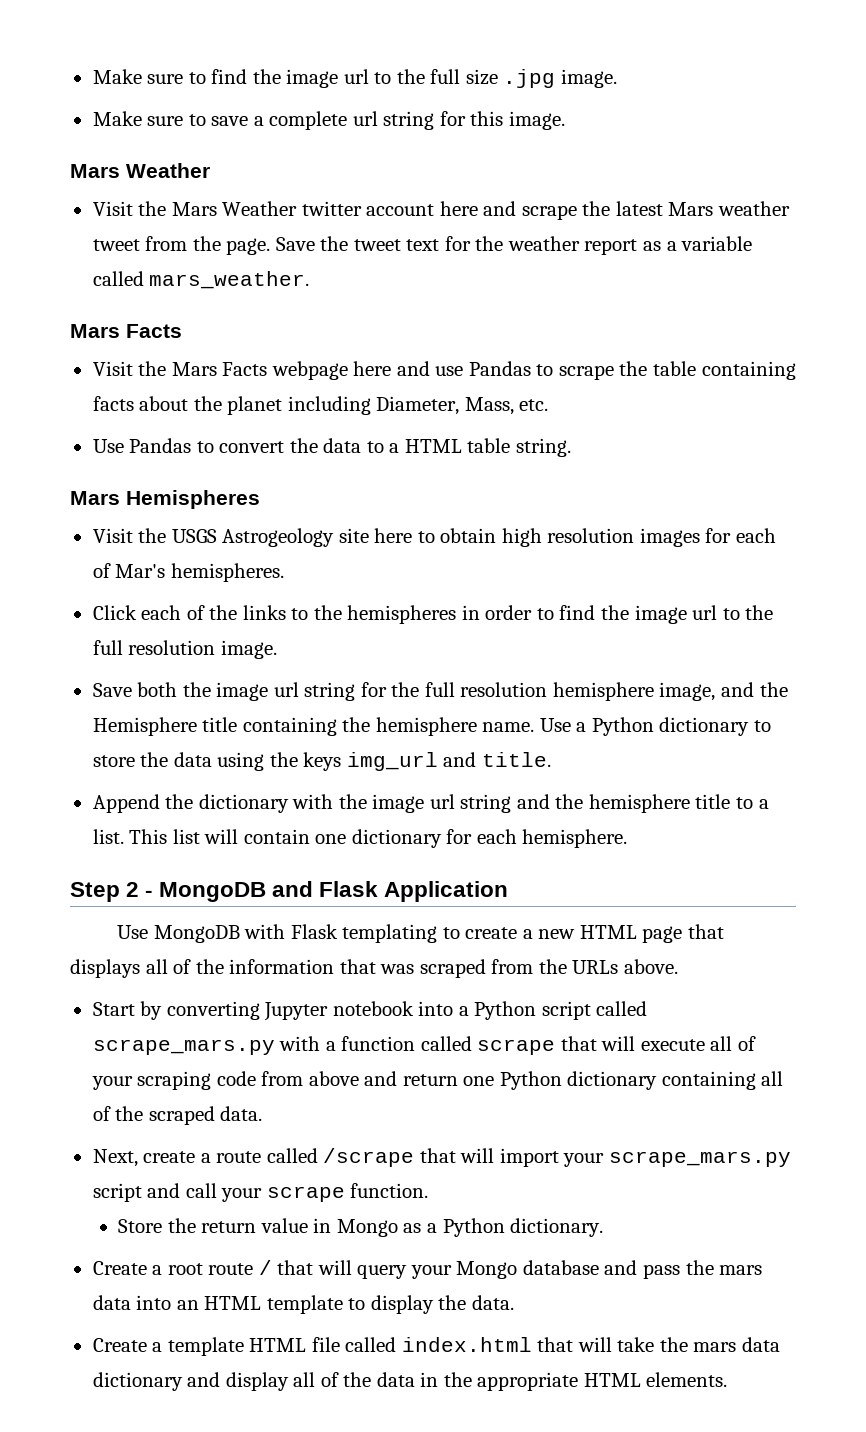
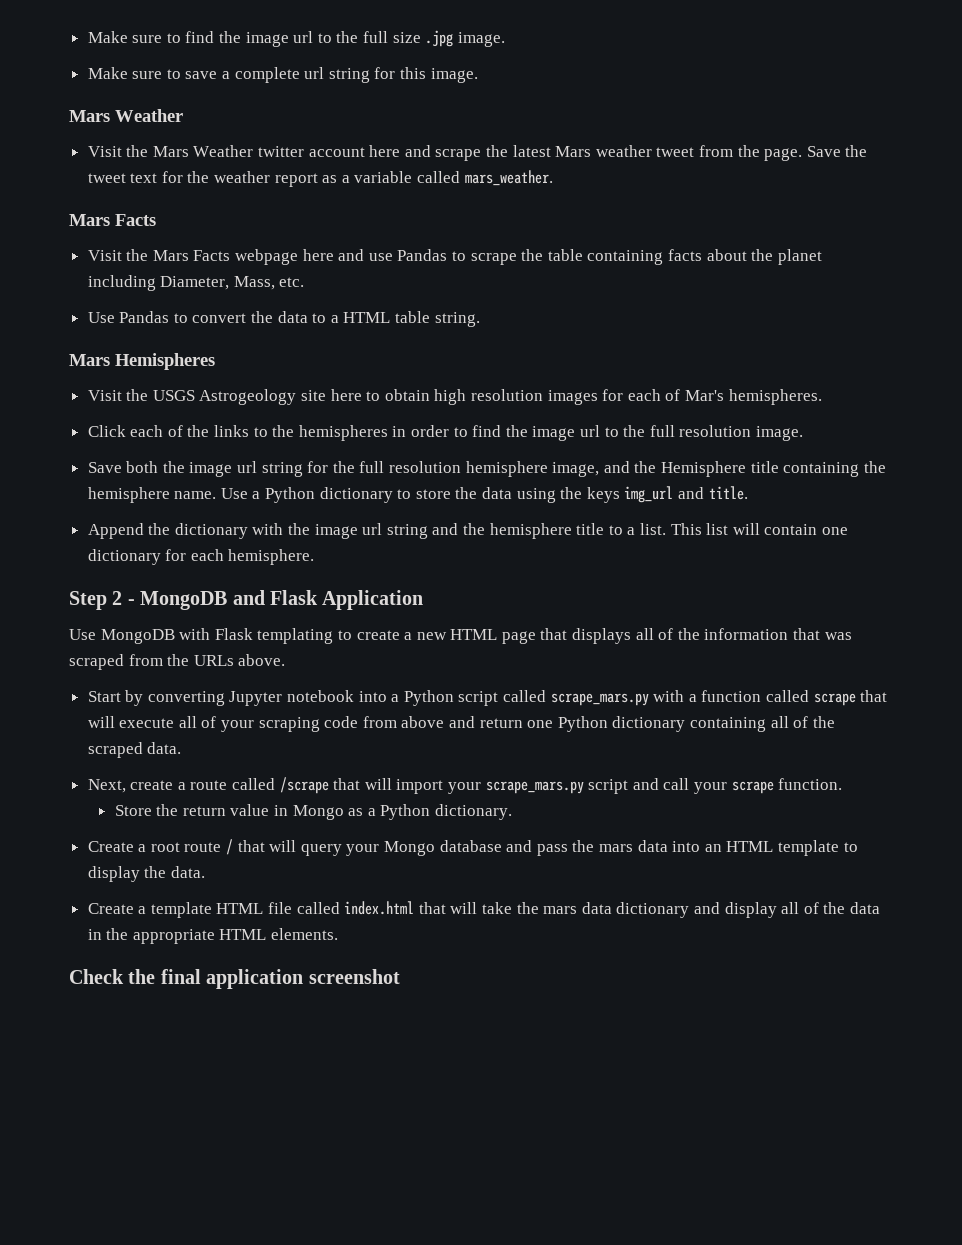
(728, 1379) none -> [69,969,400,989] // Check the final application screenshot

